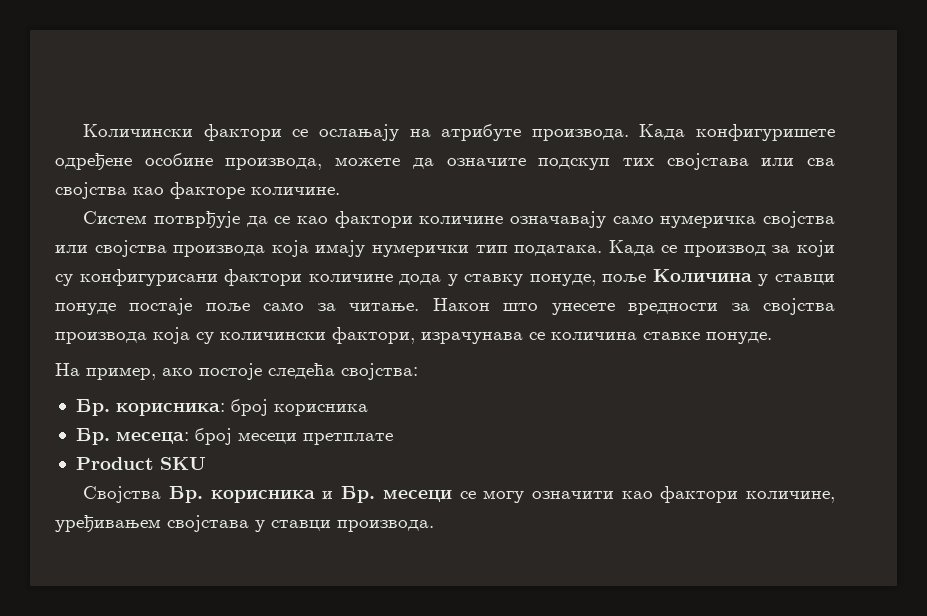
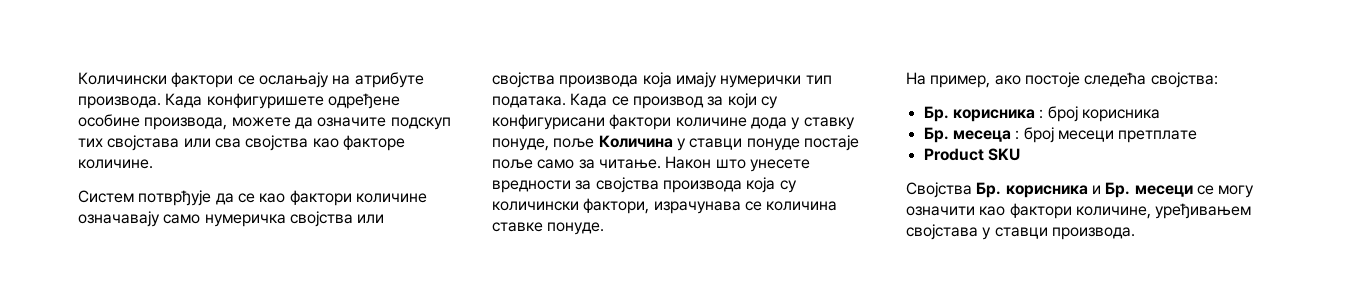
[115,403,225,416] корисника: -> [952,109,1044,122] корисника :
[115,432,189,444] месеца: -> [952,130,1020,142] месеца :

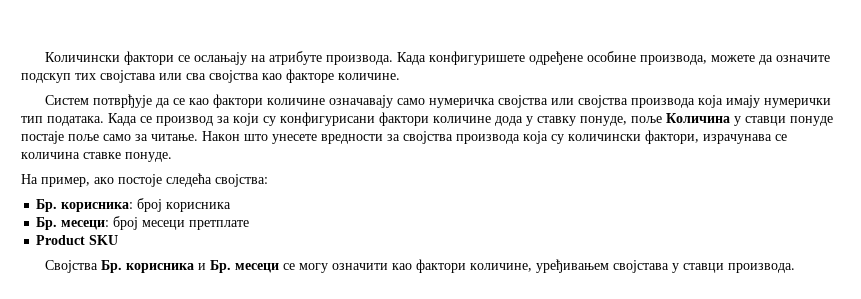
[952,109,1044,122] корисника : -> [61,202,134,212] корисника:
[952,130,1020,142] месеца : -> [61,220,110,230] месеци:

